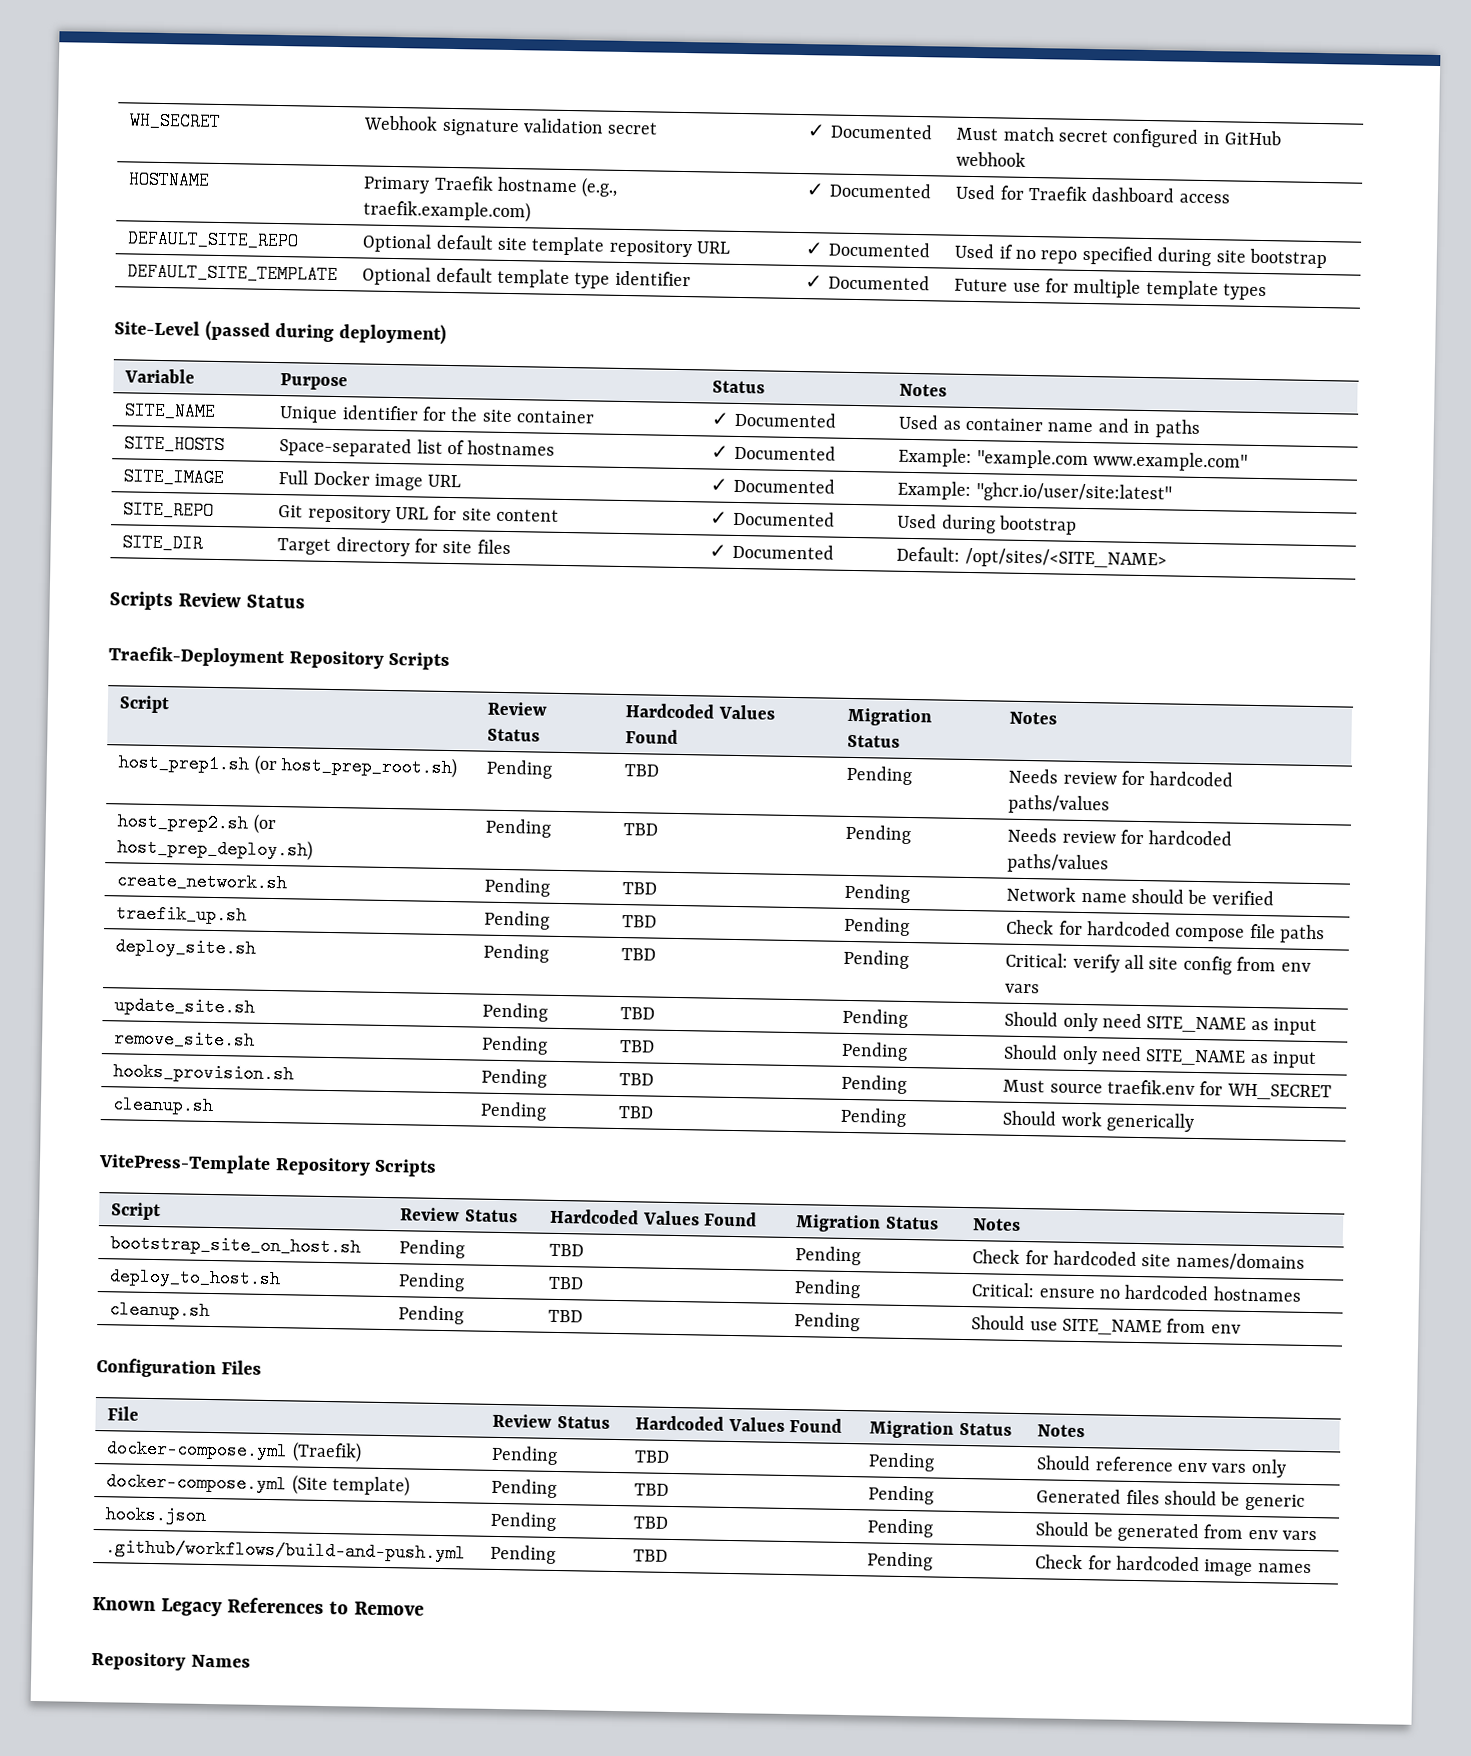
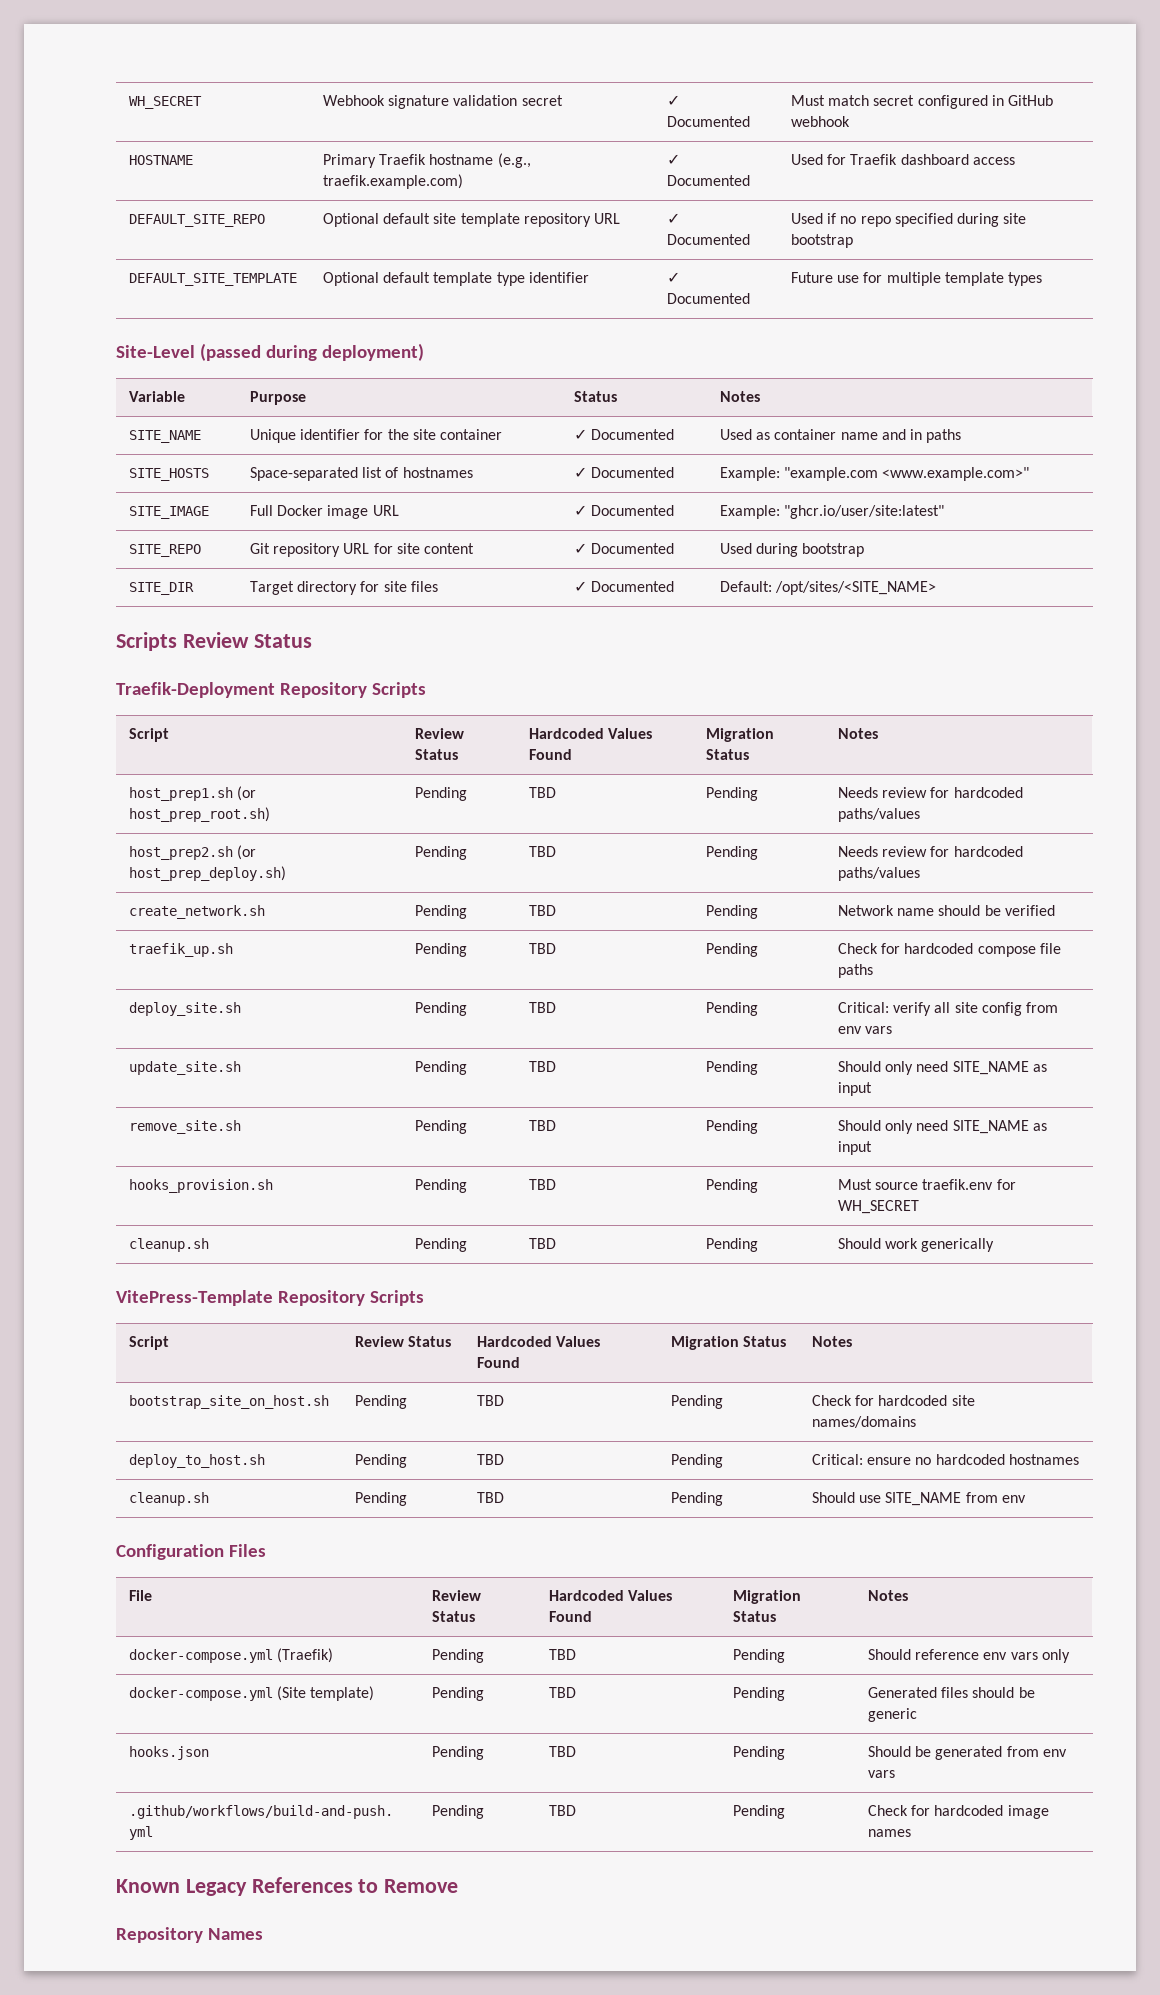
[1093,451,1249,472] www.example.com" -> [882,467,1030,481] <www.example.com>"

